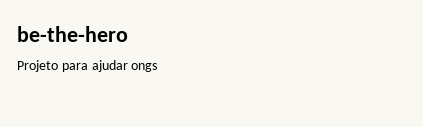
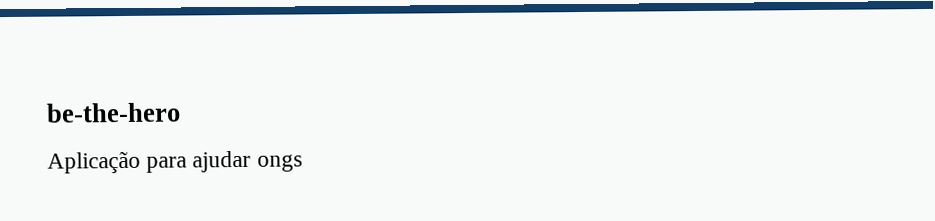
[17,60,58,72] Projeto -> [47,150,141,174] Aplicação

